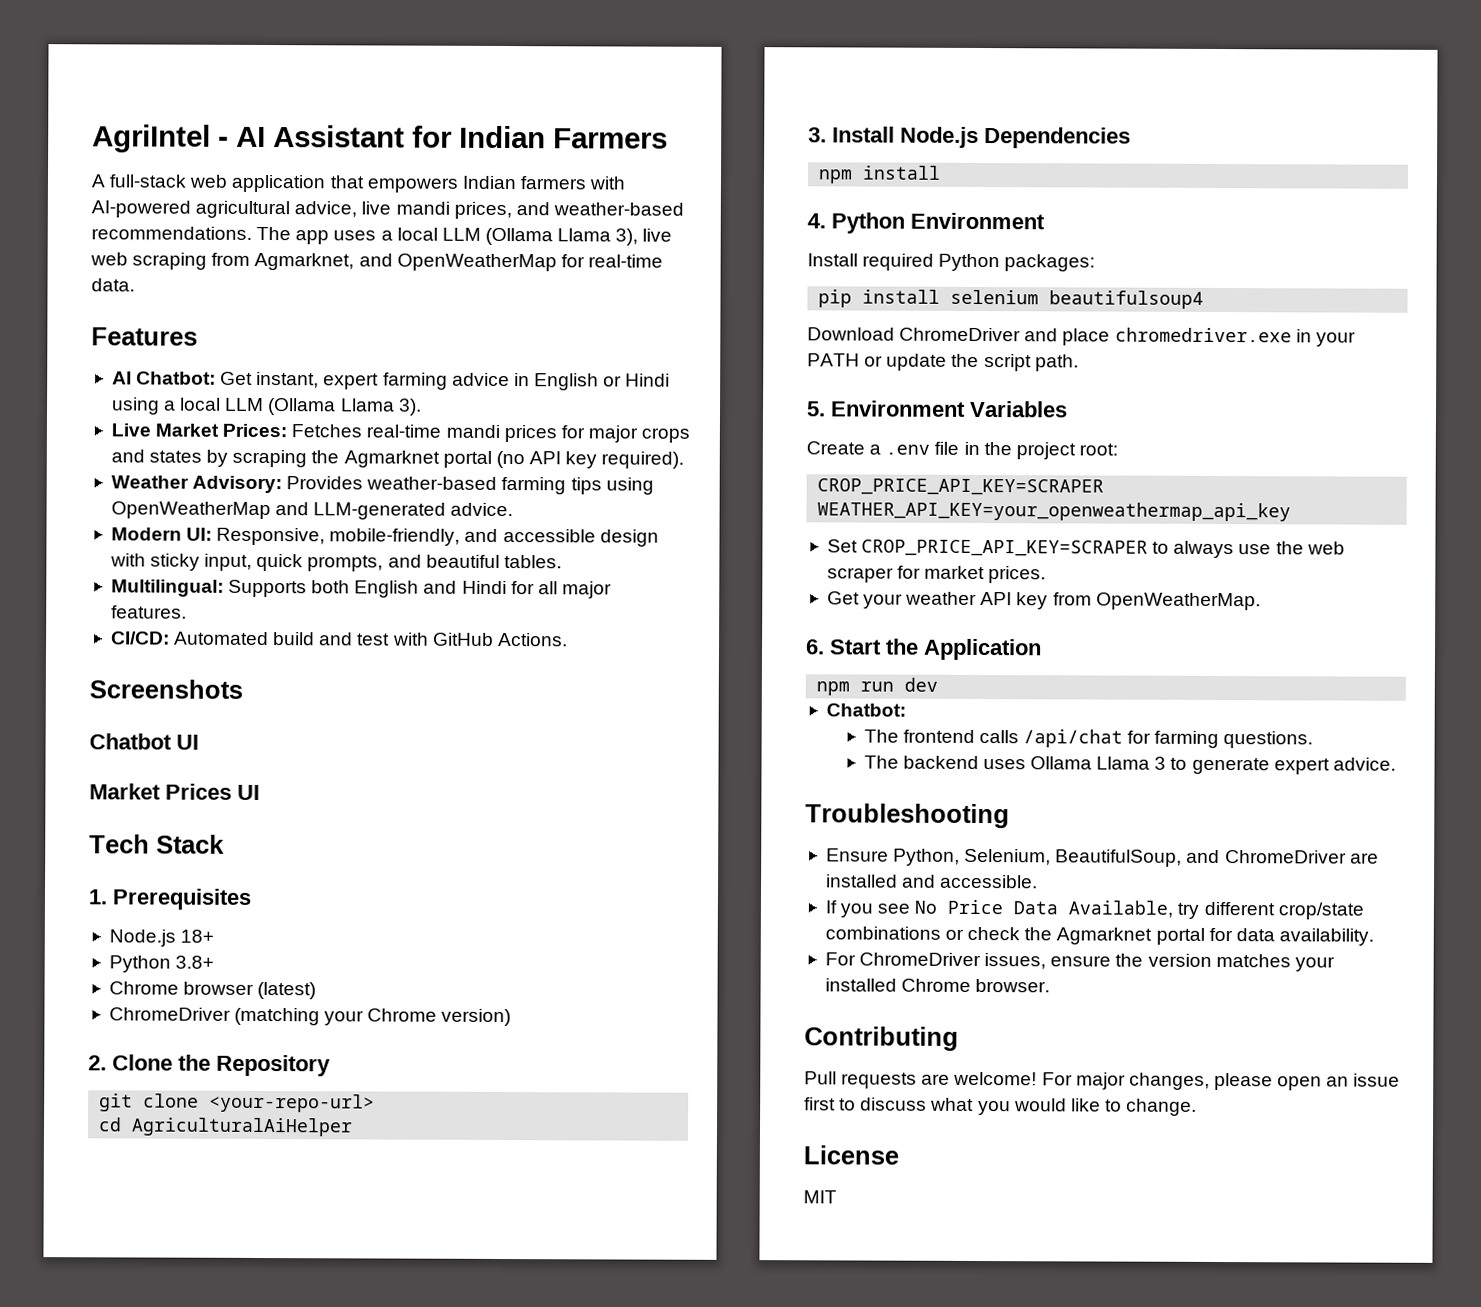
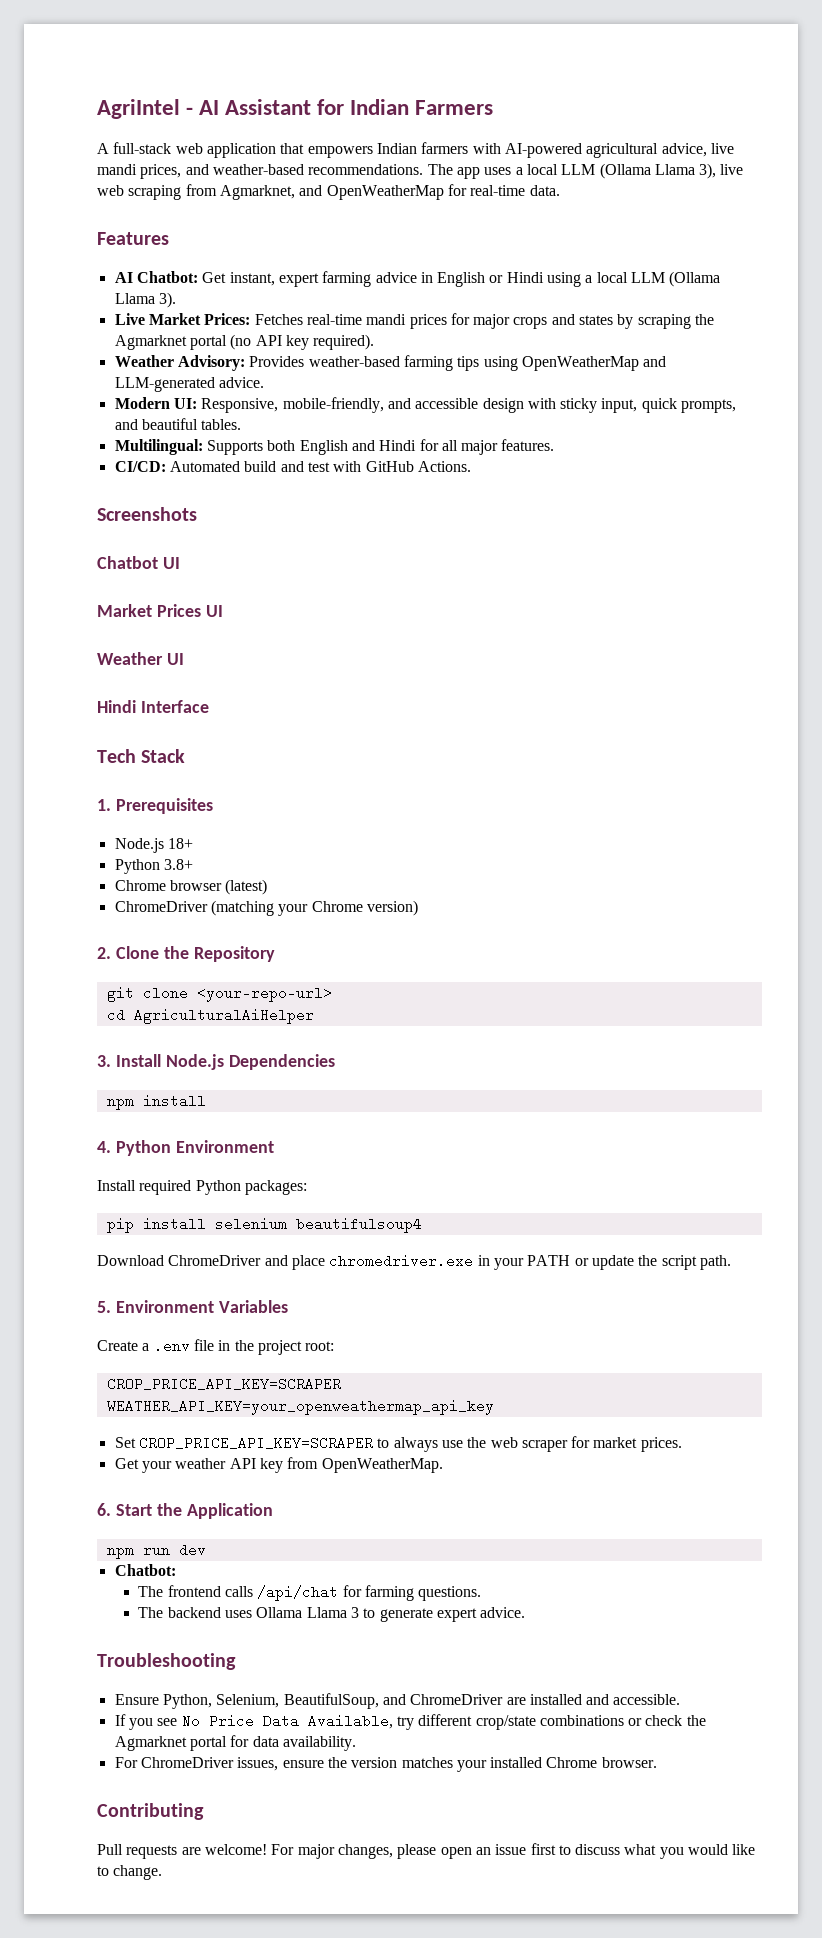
(260, 792) none -> [97,652,184,665] [97,700,209,713] // Weather UI // Hindi Interface
[803,1145,899,1165] [803,1190,837,1204] // License // MIT -> (163, 1872) none

